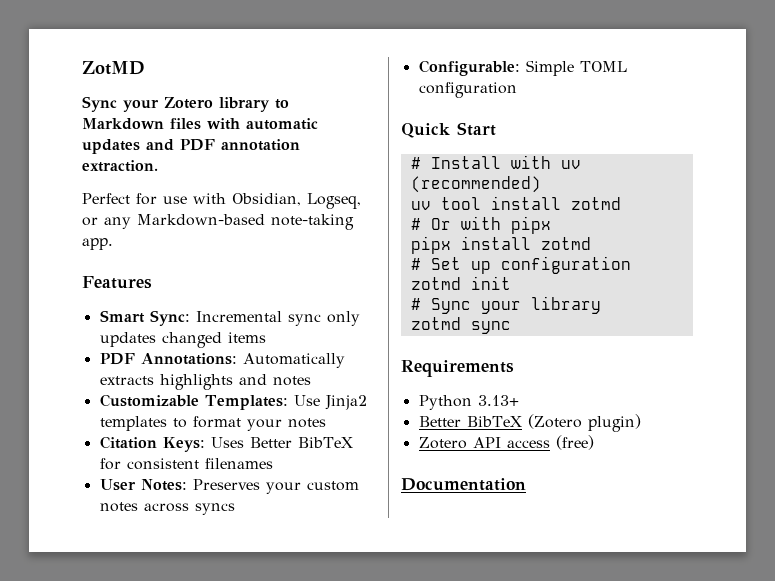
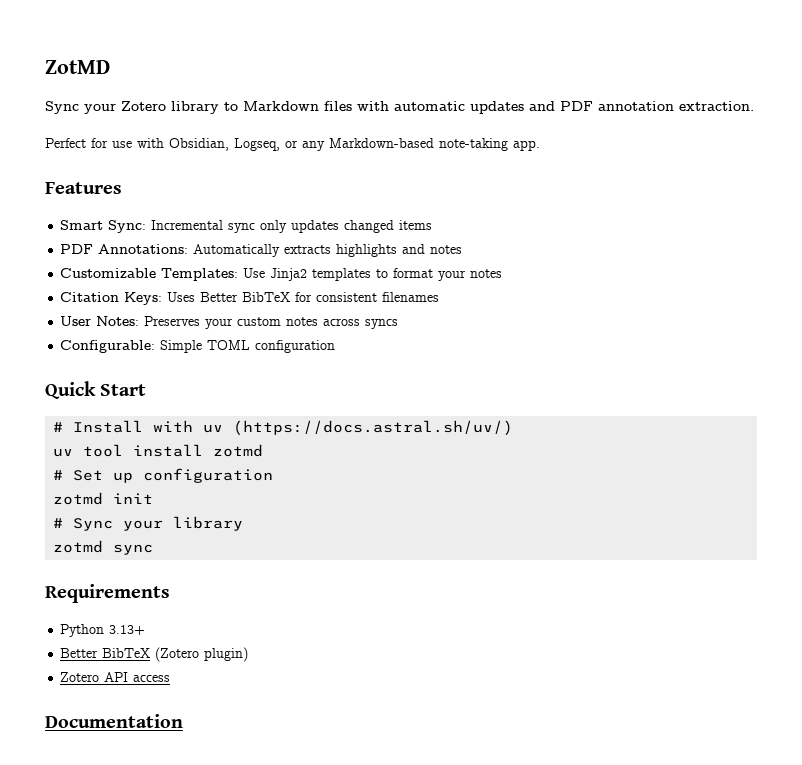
[410,176,541,193] (recommended) -> [233,420,514,436] (https://docs.astral.sh/uv/)
[410,216,551,234] [410,236,591,254] // # Or with pipx // pipx install zotmd -> (264, 450) none
[555,435,594,450] (free) -> (171, 678) none

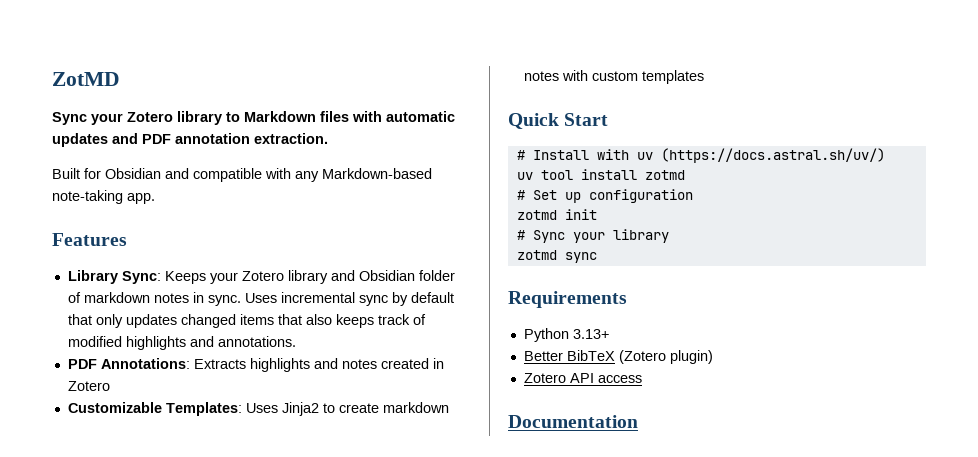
[45,138,298,151] Perfect for use with Obsidian, Logseq, or -> [52,168,291,182] Built for Obsidian and compatible with
[60,220,433,233] Smart Sync: Incremental sync only updates changed items -> [67,270,455,284] [67,292,454,306] [67,314,426,328] [67,336,296,350] Library Sync: Keeps your Zotero library and Obsidian folder of markdown notes in sync. Uses incremental sync by default that only updates changed items that also keeps track of modified highlights and annotations.
[193,244,332,257] Automatically extracts -> [193,359,246,369] Extracts
(463, 249) none -> [380,358,444,369] [67,381,110,391] created in Zotero
[243,268,503,281] [60,292,440,305] [60,316,399,329] [60,340,336,353] Use Jinja2 templates to format your notes // Citation Keys: Uses Better BibTeX for consistent filenames // User Notes: Preserves your custom notes across syncs // Configurable: Simple TOML configuration -> [245,402,449,416] [523,70,704,84] Uses Jinja2 to create markdown notes with custom templates

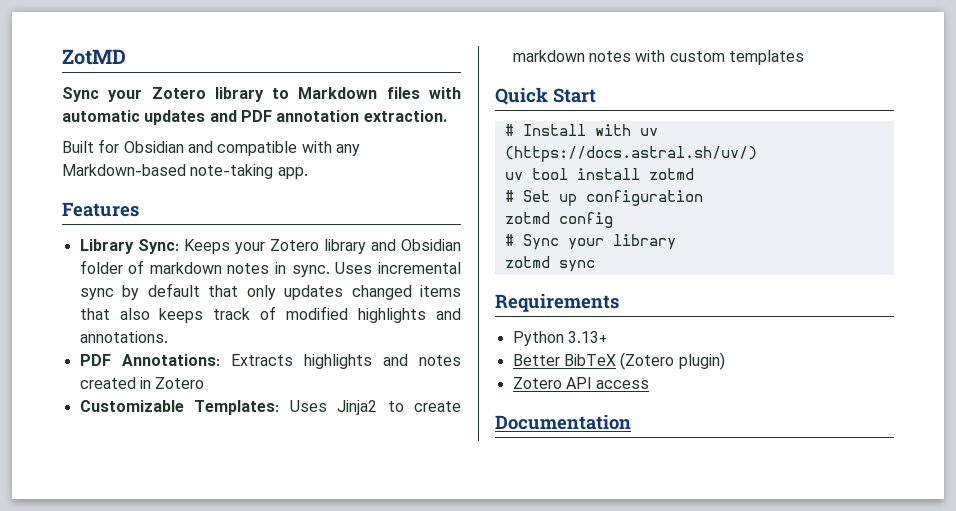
[564,209,597,220] init -> [558,212,613,228] config

